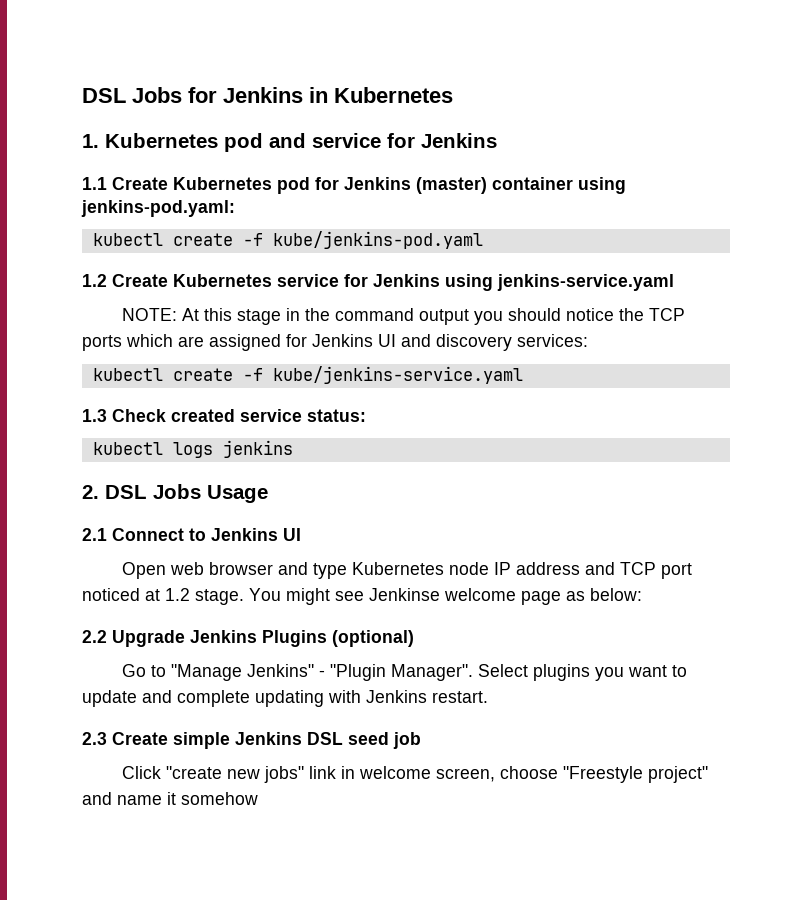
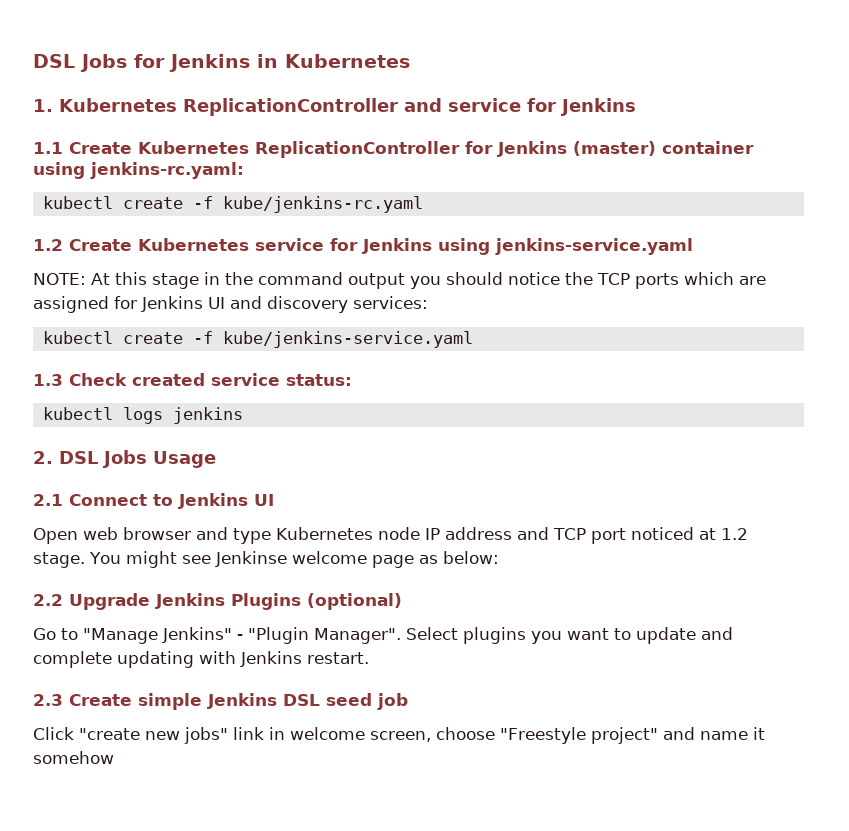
[224,133,263,152] pod -> [183,98,398,116] ReplicationController
[277,177,310,194] pod -> [255,141,460,158] ReplicationController
[81,200,235,217] [92,231,483,249] jenkins-pod.yaml: // kubectl create -f kube/jenkins-pod.yaml -> [90,162,244,179] [42,196,423,213] jenkins-rc.yaml: // kubectl create -f kube/jenkins-rc.yaml

